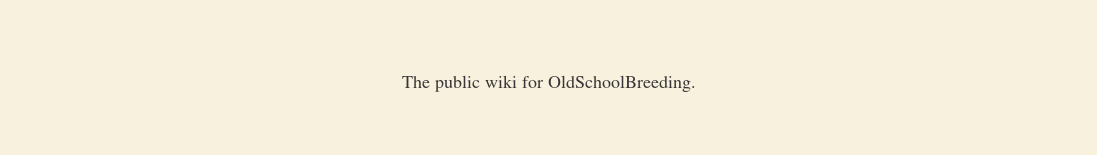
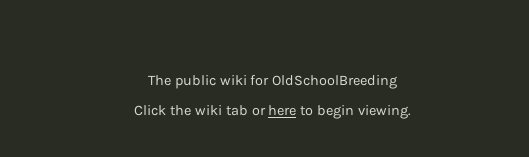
[547,75,696,92] OldSchoolBreeding. -> [272,75,398,89] [133,105,412,119] OldSchoolBreeding // Click the wiki tab or here to begin viewing.

